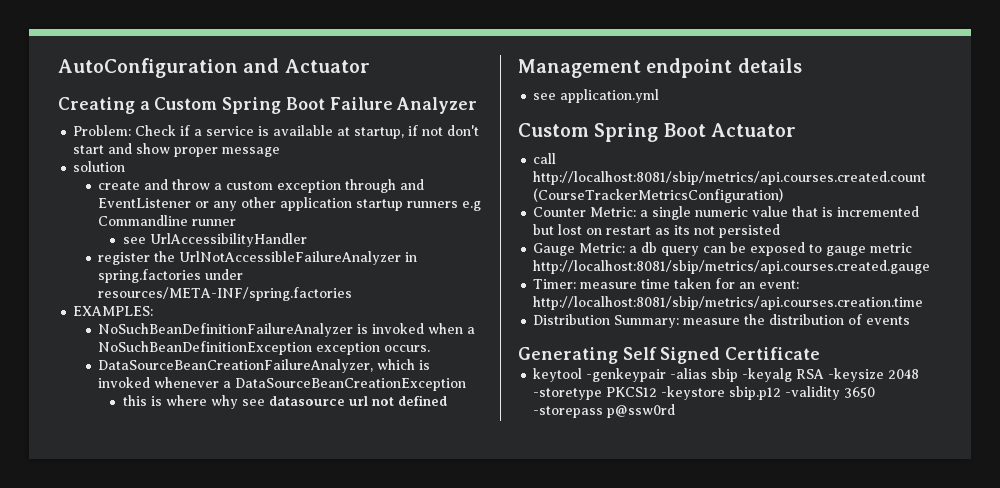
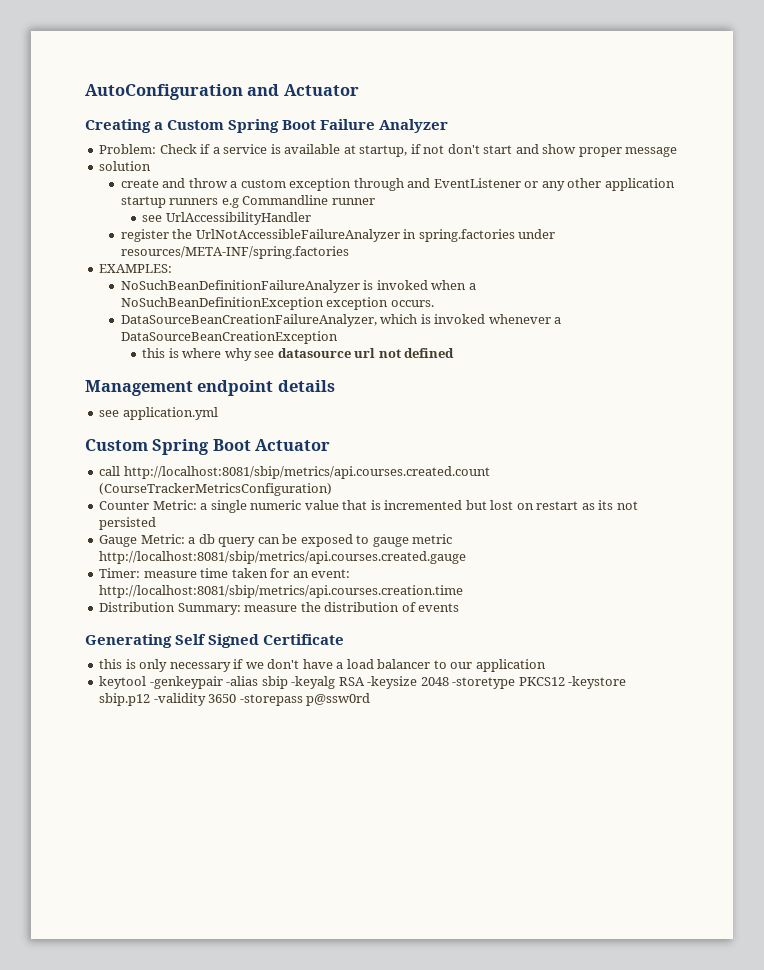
(821, 353) none -> [99,659,546,672] // this is only necessary if we don't have a load balancer to our application

